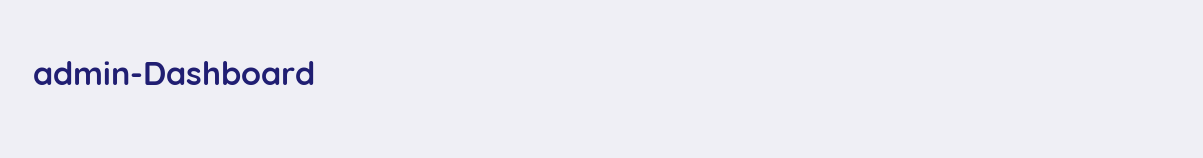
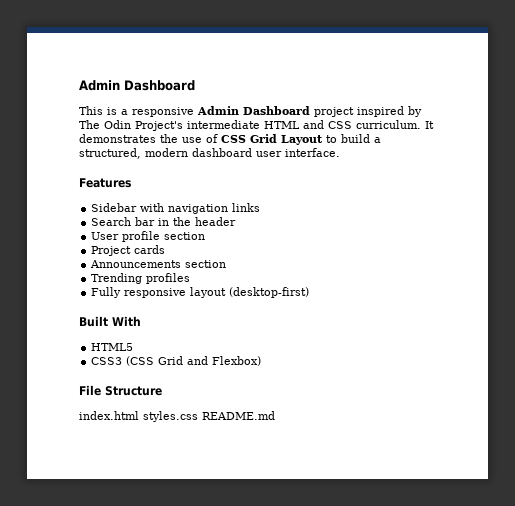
[33,61,315,85] admin-Dashboard -> [79,80,195,91] [79,106,422,117] [79,120,434,131] [79,134,381,145] [79,148,340,159] [79,178,131,188] [91,203,261,214] [91,217,237,226] [91,231,206,242] [91,245,166,256] [90,260,227,268] [91,273,191,284] [91,287,310,298] [79,316,141,327] [91,343,134,351] [91,356,262,366] [79,385,162,396] [79,411,275,422] Admin Dashboard // This is a responsive Admin Dashboard project inspired by The Odin Project's intermediate HTML and CSS curriculum. It demonstrates the use of CSS Grid Layout to build a structured, modern dashboard user interface. // Features // Sidebar with navigation links // Search bar in the header // User profile section // Project cards // Announcements section // Trending profiles // Fully responsive layout (desktop-first) // Built With // HTML5 // CSS3 (CSS Grid and Flexbox) // File Structure // index.html styles.css README.md

